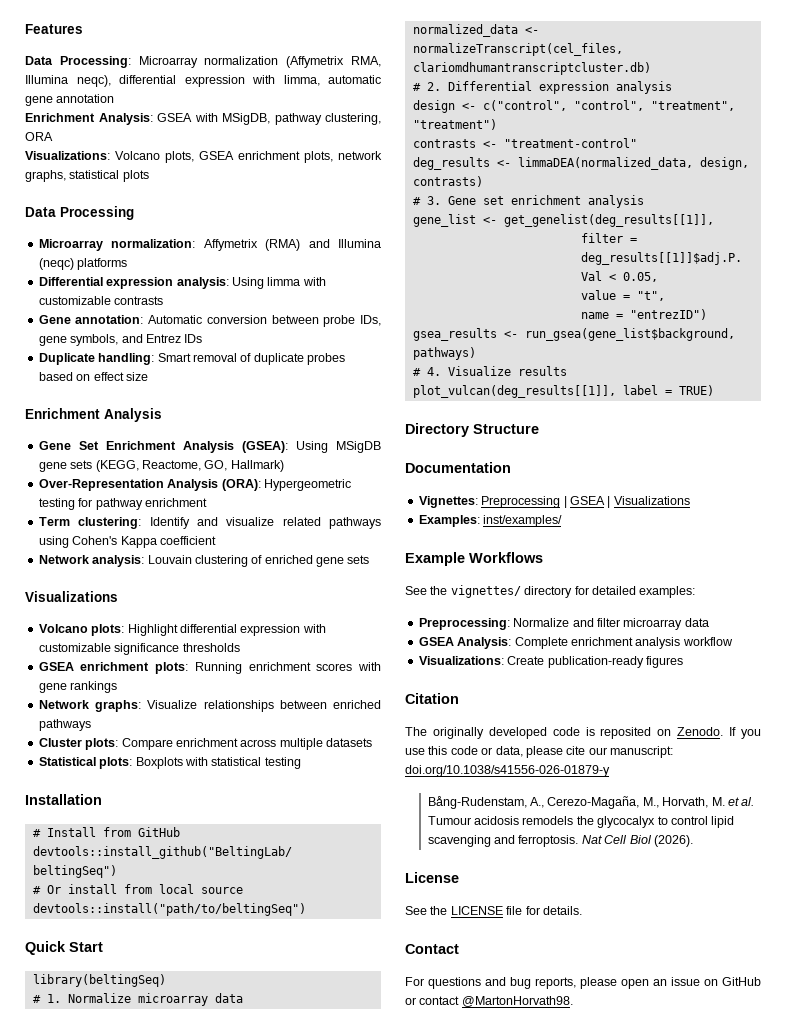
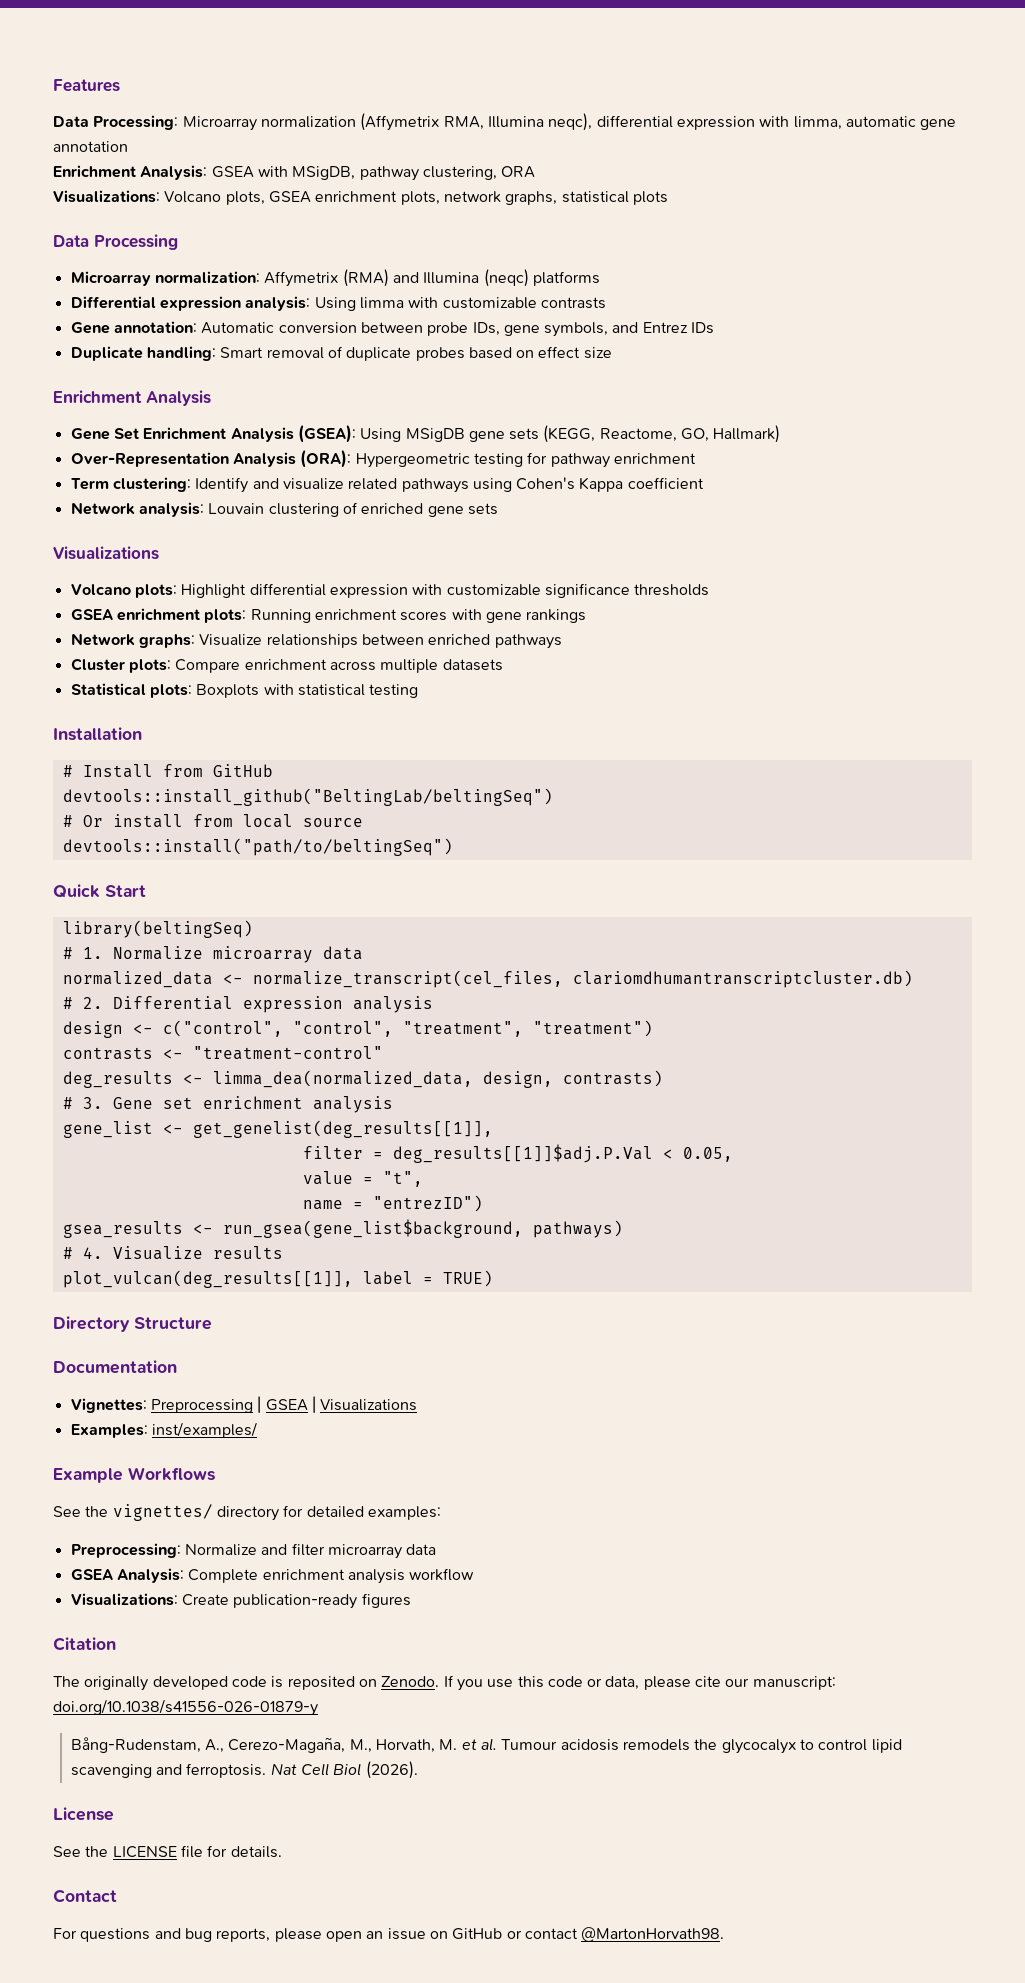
[412,43,623,56] normalizeTranscript(cel_files, -> [252,970,563,988] normalize_transcript(cel_files,
[517,157,693,170] limmaDEA(normalized_data, -> [212,1070,473,1088] limma_dea(normalized_data,

